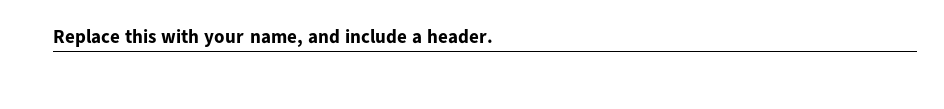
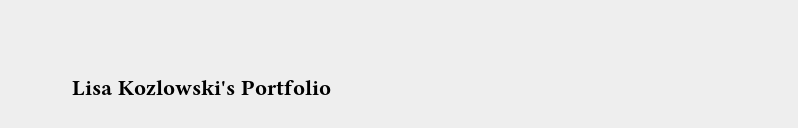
[53,29,494,47] Replace this with your name, and include a header. -> [72,80,331,96] Lisa Kozlowski's Portfolio

